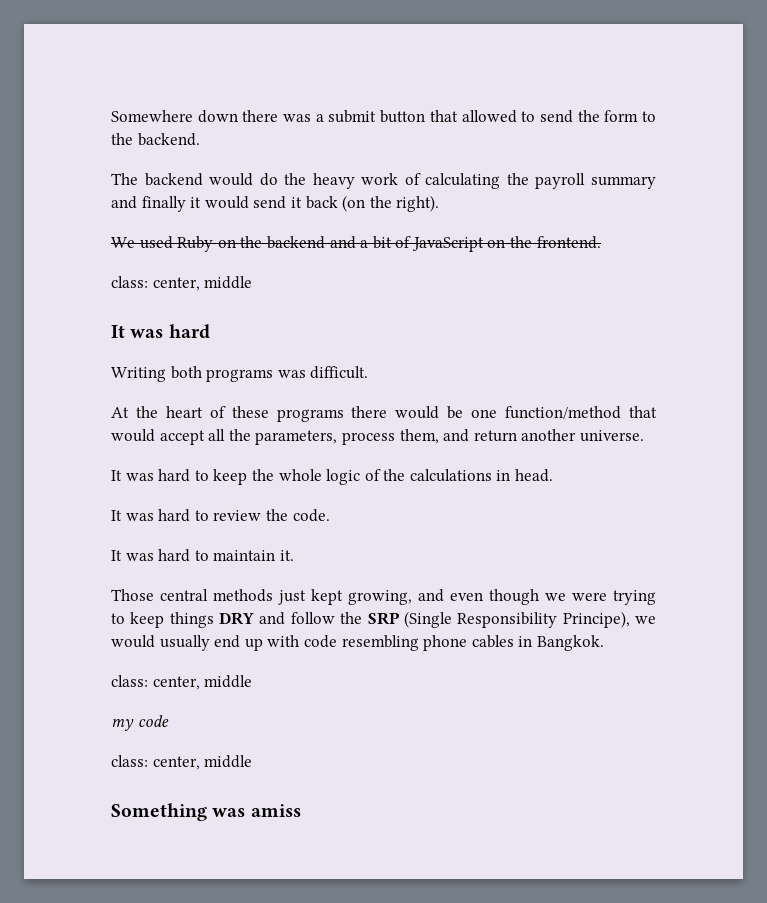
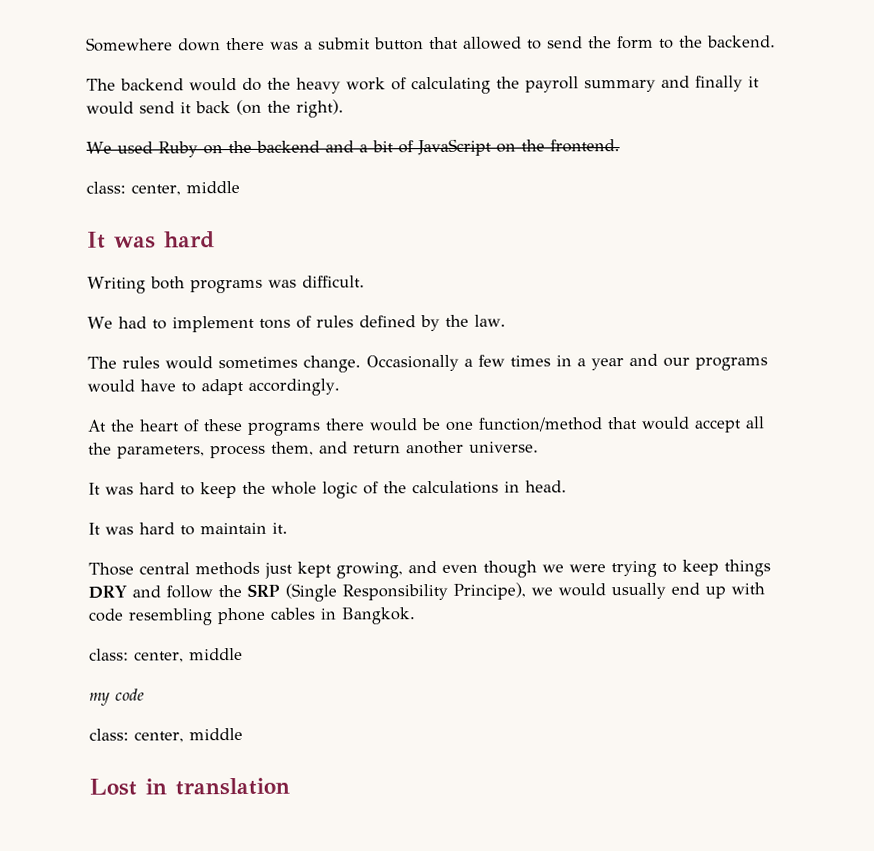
(369, 372) none -> [87,314,506,333] [87,353,768,373] [87,378,340,396] // We had to implement tons of rules defined by the law. // The rules would sometimes change. Occasionally a few times in a year and our programs would have to adapt accordingly.
[111,509,330,522] // It was hard to review the code. -> (567, 486) none
[111,803,301,821] Something was amiss -> [89,777,290,796] Lost in translation

